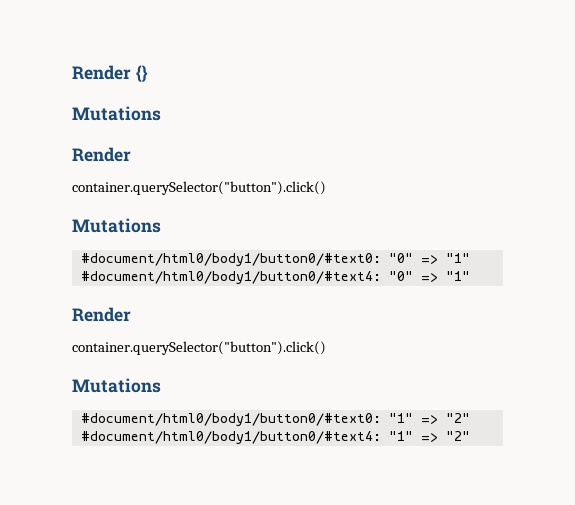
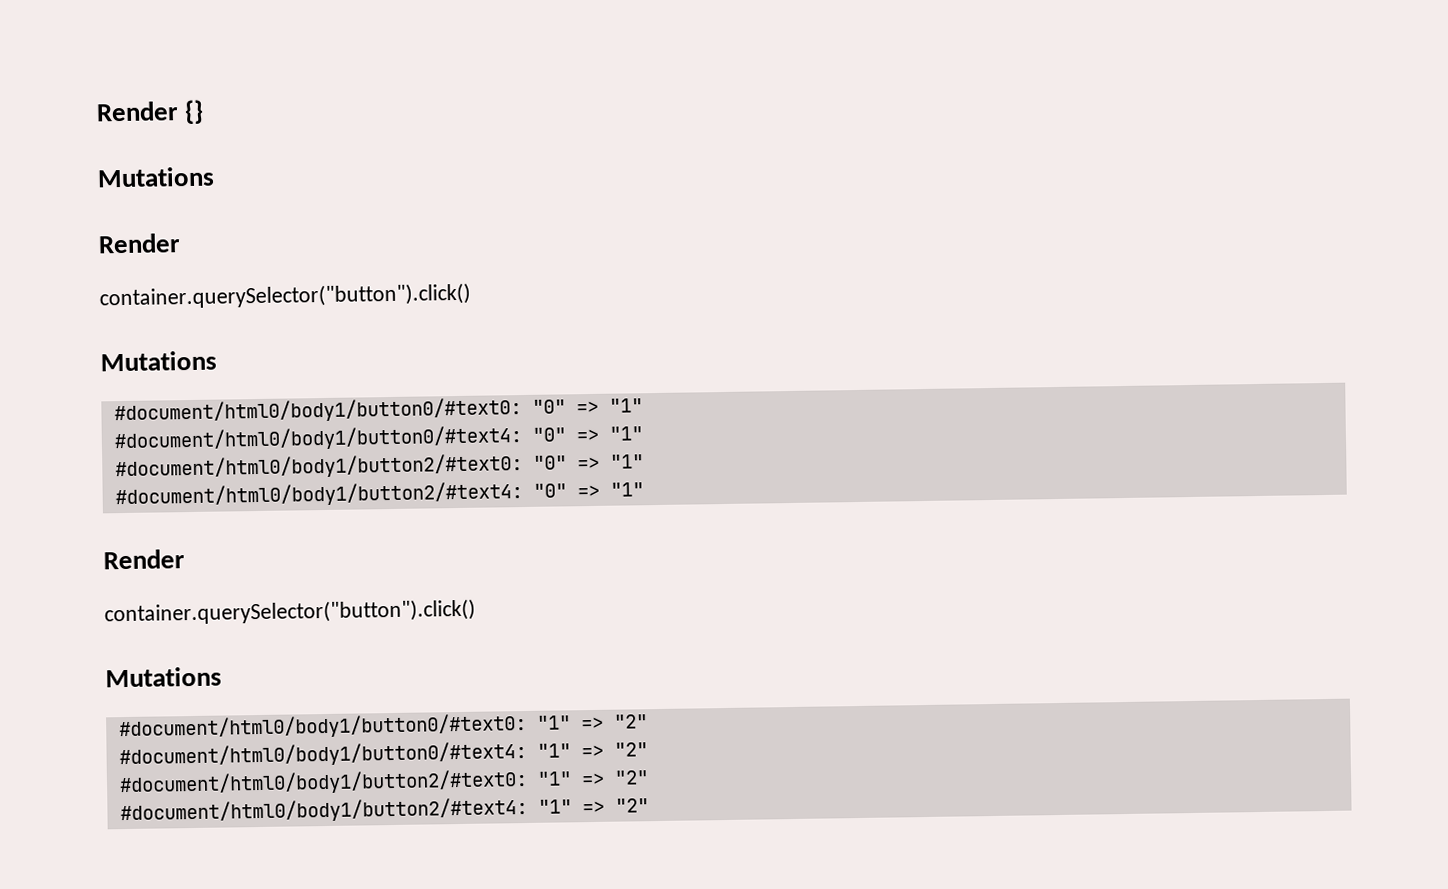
(470, 276) none -> [114,453,644,481] [114,481,644,509] // #document/html0/body1/button2/#text0: "0" => "1" // #document/html0/body1/button2/#text4: "0" => "1"
(470, 436) none -> [118,768,649,797] [119,796,649,825] // #document/html0/body1/button2/#text0: "1" => "2" // #document/html0/body1/button2/#text4: "1" => "2"

